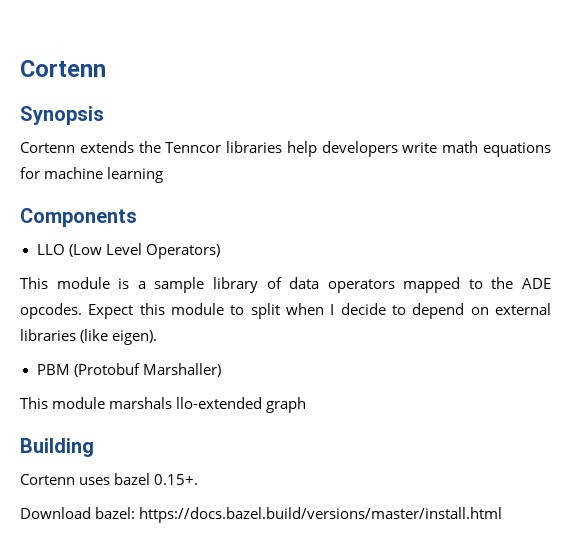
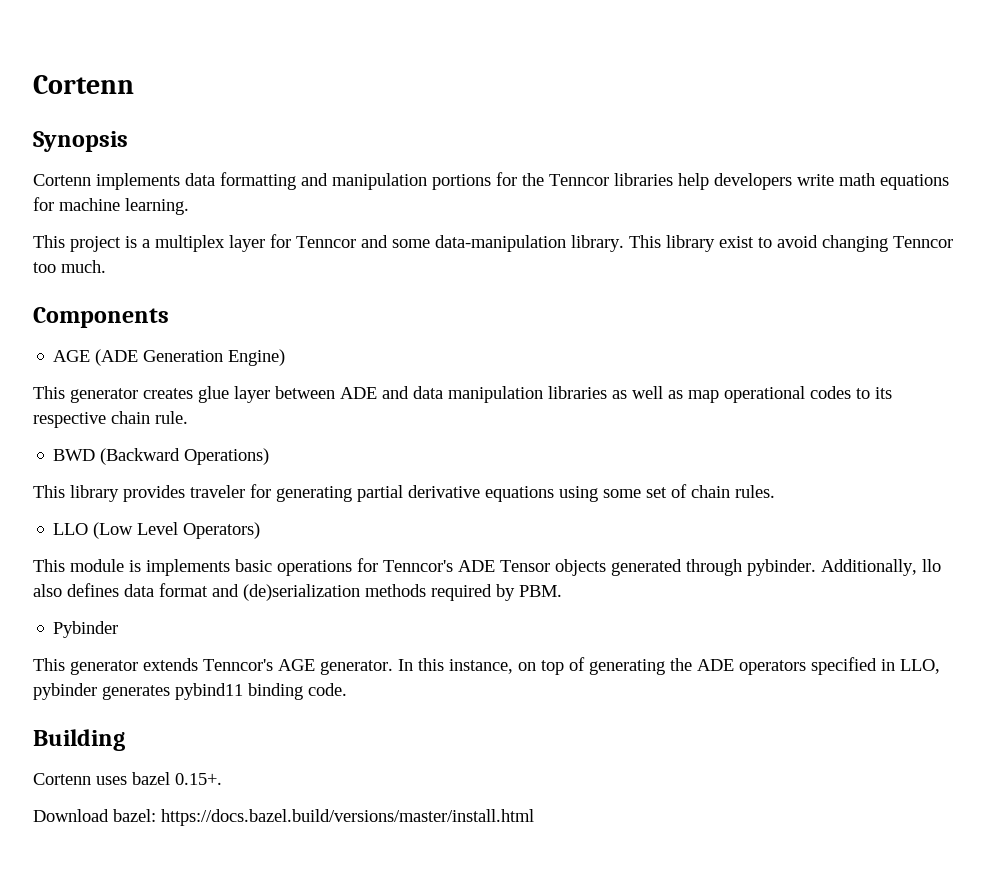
[79,141,134,153] extends -> [96,172,517,190] implements data formatting and manipulation portions for
[107,167,164,183] [20,208,137,227] learning // Components -> [125,198,189,215] [33,234,953,252] [33,260,106,273] [33,307,169,328] [53,349,286,366] [33,386,892,403] [33,411,188,428] [53,448,270,465] [33,484,775,502] learning. // This project is a multiplex layer for Tenncor and some data-manipulation library. This library exist to avoid changing Tenncor too much. // Components // AGE (ADE Generation Engine) // This generator creates glue layer between ADE and data manipulation libraries as well as map operational codes to its respective chain rule. // BWD (Backward Operations) // This library provides traveler for generating partial derivative equations using some set of chain rules.
[137,277,551,293] [20,303,551,319] [20,329,158,345] [36,363,221,377] [20,397,307,413] a sample library of data operators mapped to the ADE opcodes. Expect this module to split when I decide to depend on external libraries (like eigen). // PBM (Protobuf Marshaller) // This module marshals llo-extended graph -> [146,558,941,576] [33,583,562,601] [53,621,119,638] [33,657,940,675] [33,683,347,700] implements basic operations for Tenncor's ADE Tensor objects generated through pybinder. Additionally, llo also defines data format and (de)serialization methods required by PBM. // Pybinder // This generator extends Tenncor's AGE generator. In this instance, on top of generating the ADE operators specified in LLO, pybinder generates pybind11 binding code.

